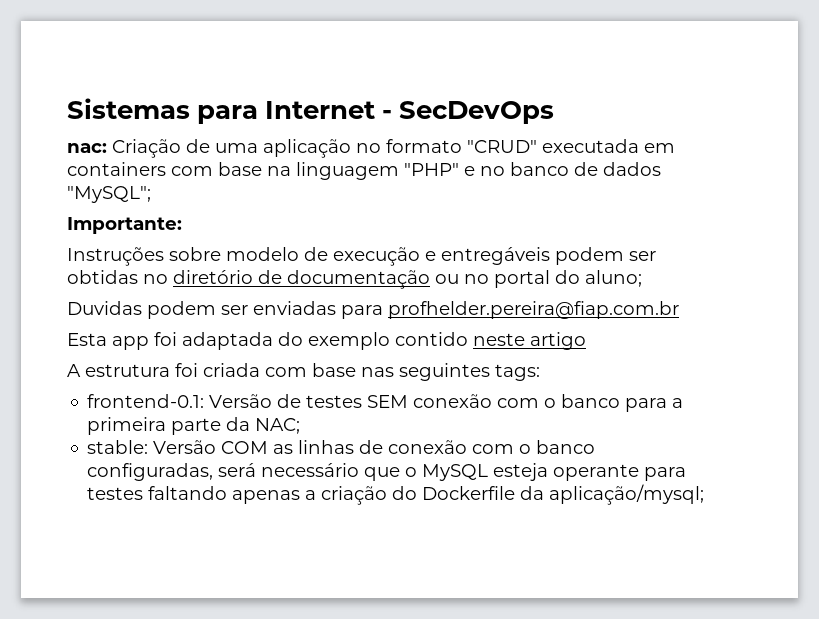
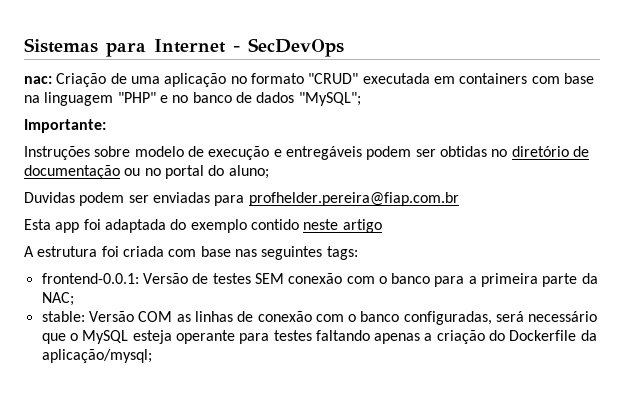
[87,394,205,408] frontend-0.1: -> [41,273,139,284] frontend-0.0.1:

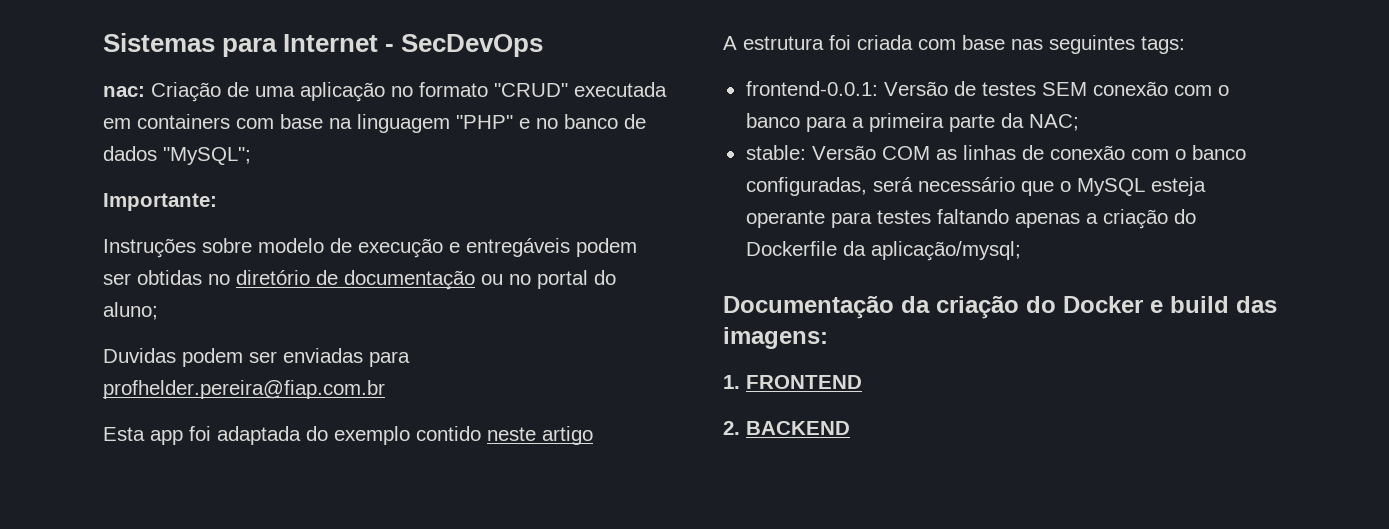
(152, 356) none -> [723,295,1277,319] [723,327,828,349] [723,375,862,389] [723,421,850,435] // Documentação da criação do Docker e build das imagens: // 1. FRONTEND // 2. BACKEND

